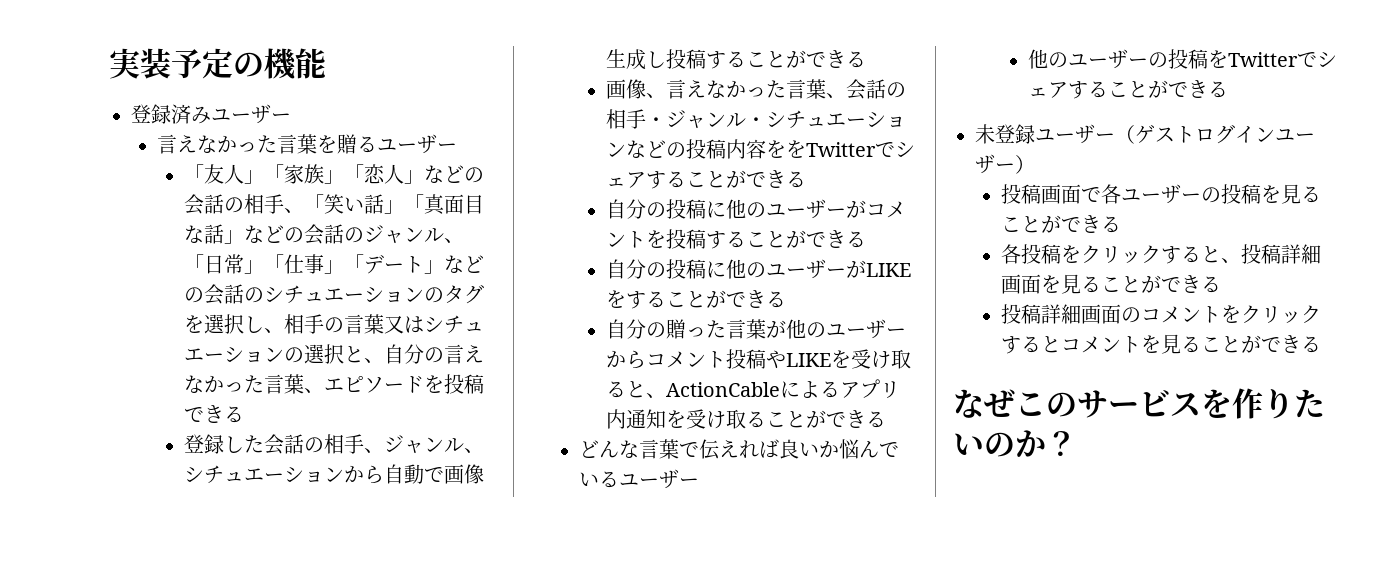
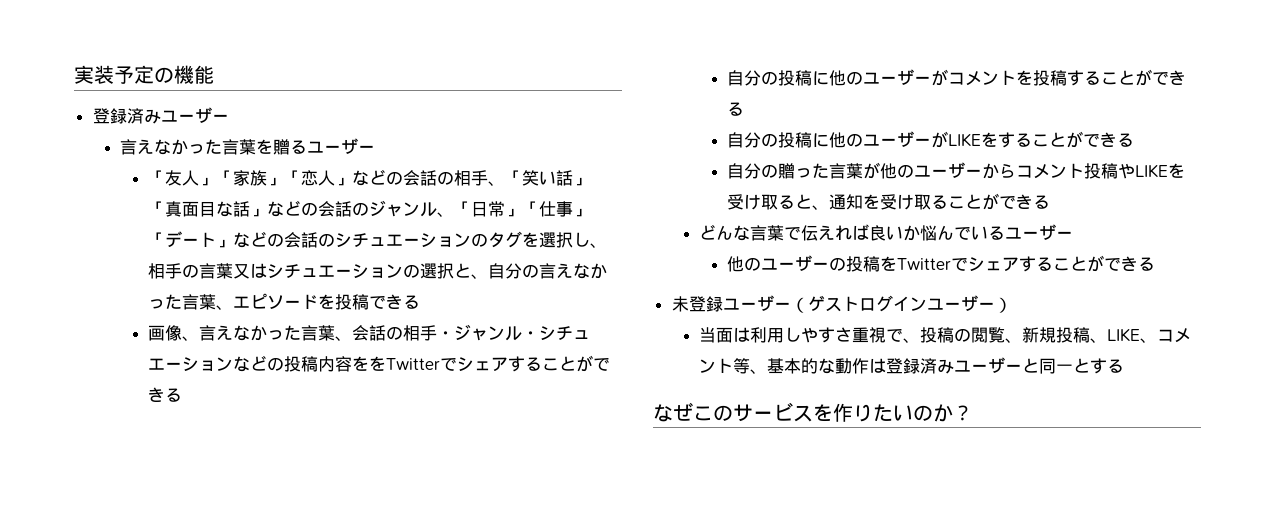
[183,434,484,455] [183,464,484,484] [605,49,866,70] // 登録した会話の相手、ジャンル、シチュエーションから自動で画像生成し投稿することができる -> (421, 302) none
[665,379,900,398] [605,409,626,429] ActionCableによるアプリ内 -> (830, 207) none
[1001,184,1322,204] [1001,215,1122,233] [1001,244,1322,264] [1001,274,1222,294] [1001,304,1322,324] [1001,334,1302,354] 投稿画面で各ユーザーの投稿を見ることができる // 各投稿をクリックすると、投稿詳細画面を見ることができる // 投稿詳細画面のコメントをクリックするとコメントを見ることができ -> [699,327,1192,343] [699,357,1108,374] 当面は利用しやすさ重視で、投稿の閲覧、新規投稿、LIKE、コメント等、基本的な動作は登録済みユーザーと同一とす

